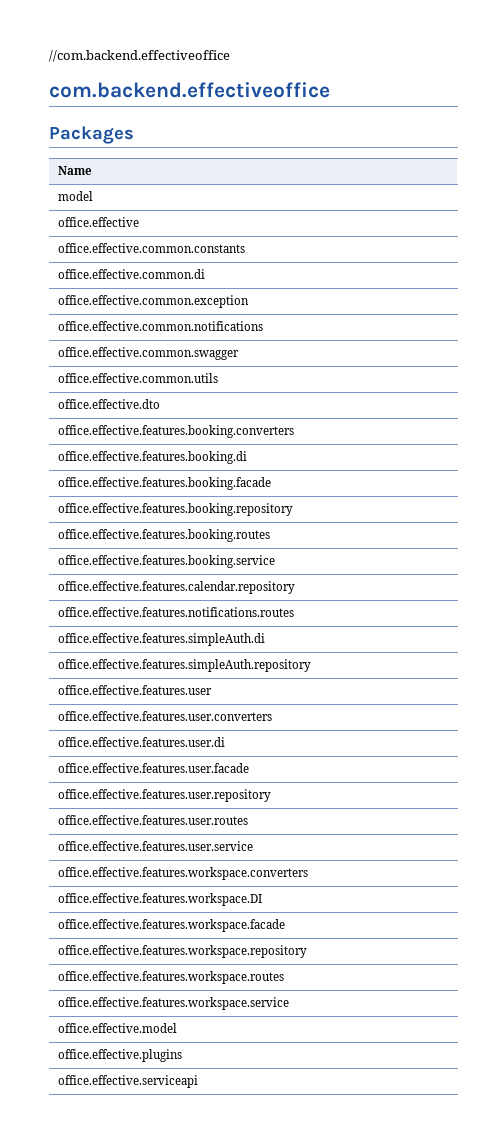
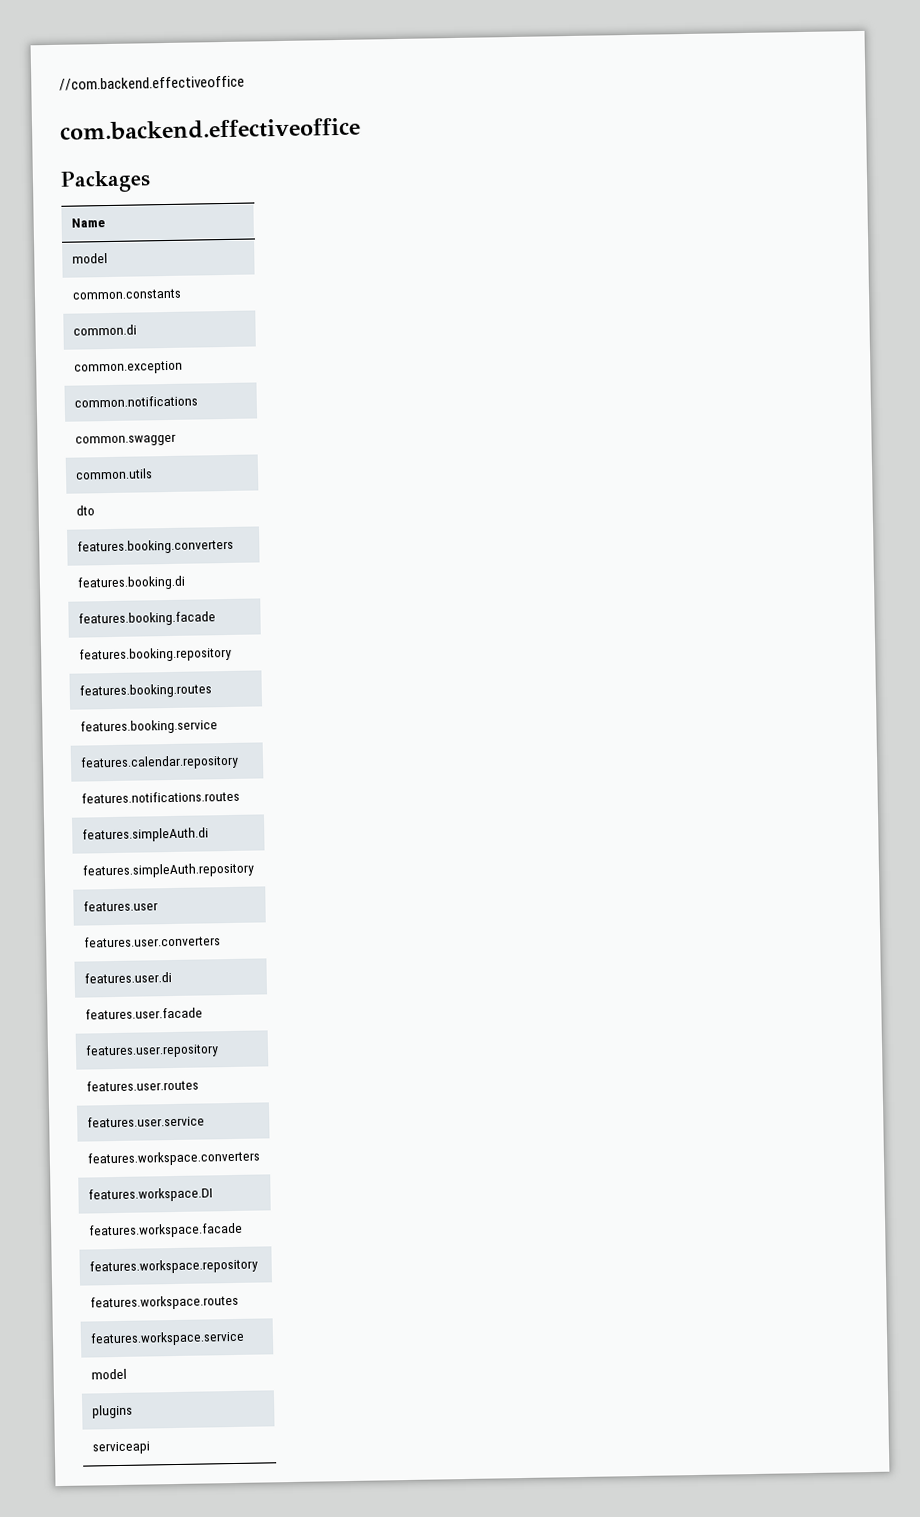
[57,217,139,227] [57,243,245,253] [57,269,205,279] [57,295,249,308] [57,321,263,331] [57,347,239,360] [57,373,218,383] [57,399,160,409] [57,425,294,438] [57,451,247,464] [57,477,271,490] [57,503,293,516] [57,529,270,542] [57,555,275,568] [57,581,295,594] [57,607,294,617] [57,633,265,646] [57,659,311,672] [57,685,212,695] [57,711,272,721] [57,737,225,747] [57,763,249,773] [57,789,271,802] [57,815,248,825] [57,841,253,851] [57,867,308,880] [57,893,262,906] [57,919,285,932] [57,945,307,958] [57,971,284,984] [57,997,289,1010] [57,1023,177,1033] [57,1049,182,1062] [57,1075,198,1088] office.effective // office.effective.common.constants // office.effective.common.di // office.effective.common.exception // office.effective.common.notifications // office.effective.common.swagger // office.effective.common.utils // office.effective.dto // office.effective.features.booking.converters // office.effective.features.booking.di // office.effective.features.booking.facade // office.effective.features.booking.repository // office.effective.features.booking.routes // office.effective.features.booking.service // office.effective.features.calendar.repository // office.effective.features.notifications.routes // office.effective.features.simpleAuth.di // office.effective.features.simpleAuth.repository // office.effective.features.user // office.effective.features.user.converters // office.effective.features.user.di // office.effective.features.user.facade // office.effective.features.user.repository // office.effective.features.user.routes // office.effective.features.user.service // office.effective.features.workspace.converters // office.effective.features.workspace.DI // office.effective.features.workspace.facade // office.effective.features.workspace.repository // office.effective.features.workspace.routes // office.effective.features.workspace.service // office.effective.model // office.effective.plugins // office.effective.serviceapi -> [71,288,181,300] [72,324,137,336] [73,360,183,375] [73,395,198,408] [74,433,176,447] [74,468,153,480] [75,505,95,516] [76,538,234,555] [76,575,186,591] [77,611,216,627] [78,646,232,663] [78,683,212,699] [79,719,218,735] [79,754,239,771] [80,790,240,804] [81,827,209,843] [81,862,254,879] [82,900,158,912] [83,935,221,948] [83,972,172,984] [84,1007,203,1020] [84,1043,219,1059] [85,1079,199,1092] [86,1115,205,1128] [86,1150,260,1167] [87,1187,213,1203] [88,1222,243,1239] [88,1258,258,1275] [89,1294,239,1311] [89,1330,245,1347] [90,1368,127,1380] [91,1404,133,1419] [91,1441,150,1455] common.constants // common.di // common.exception // common.notifications // common.swagger // common.utils // dto // features.booking.converters // features.booking.di // features.booking.facade // features.booking.repository // features.booking.routes // features.booking.service // features.calendar.repository // features.notifications.routes // features.simpleAuth.di // features.simpleAuth.repository // features.user // features.user.converters // features.user.di // features.user.facade // features.user.repository // features.user.routes // features.user.service // features.workspace.converters // features.workspace.DI // features.workspace.facade // features.workspace.repository // features.workspace.routes // features.workspace.service // model // plugins // serviceapi

